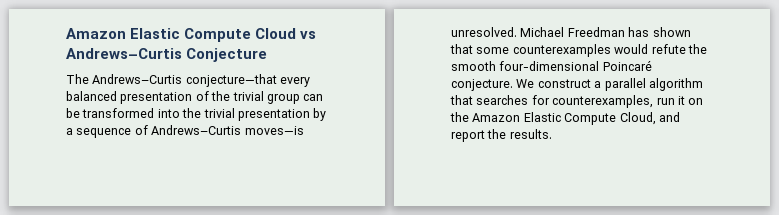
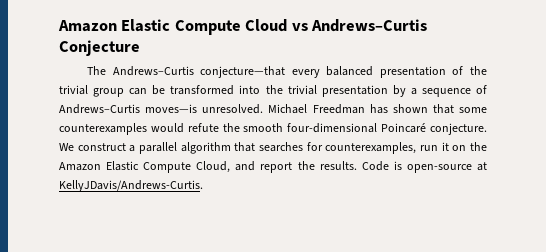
(552, 134) none -> [361,161,487,173] [59,180,203,192] Code is open-source at KellyJDavis/Andrews-Curtis.

